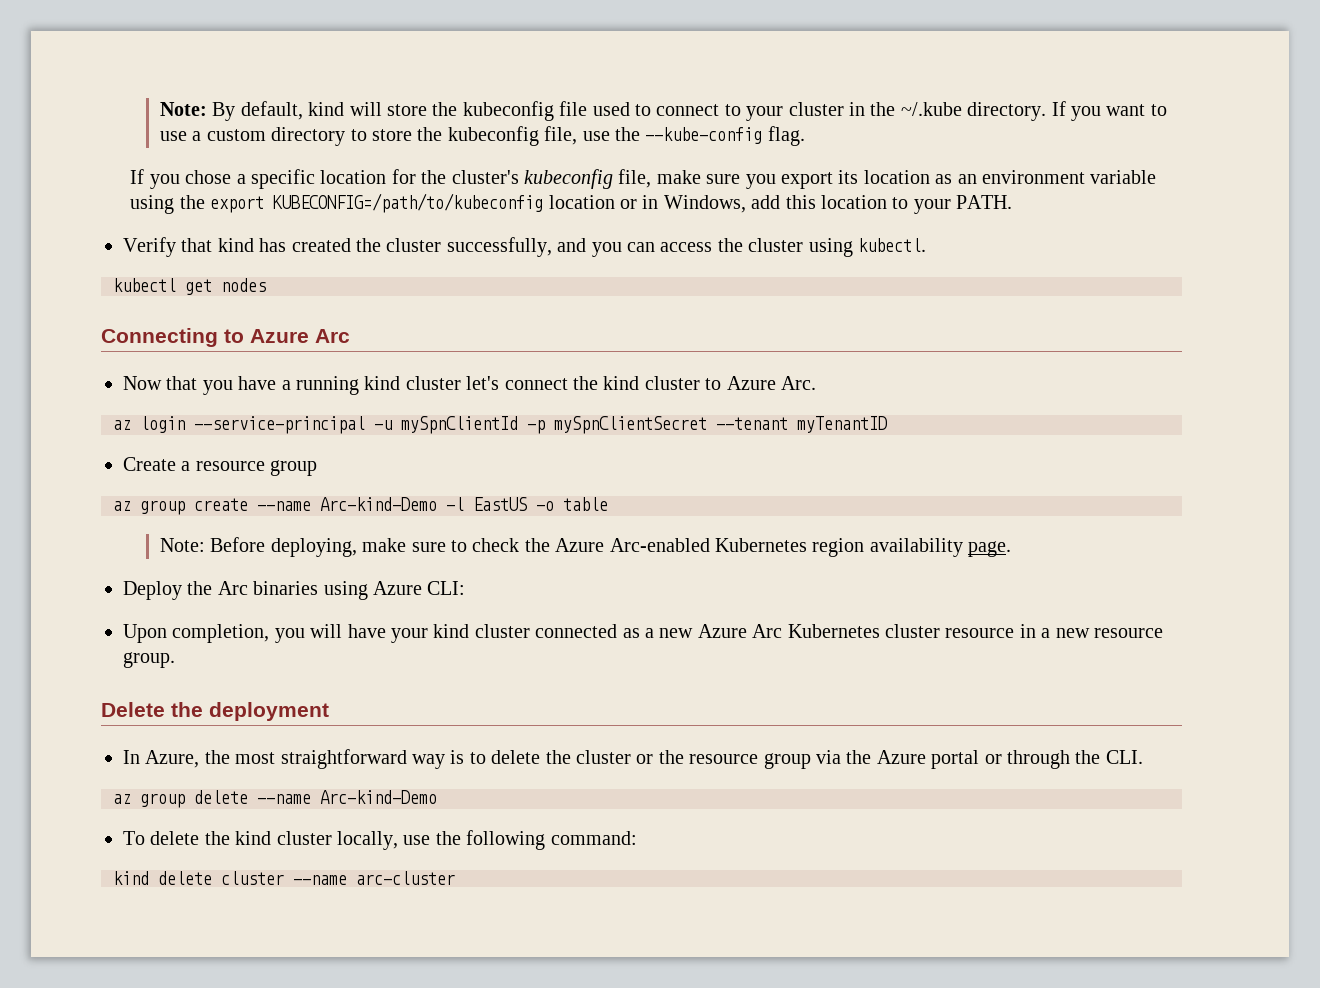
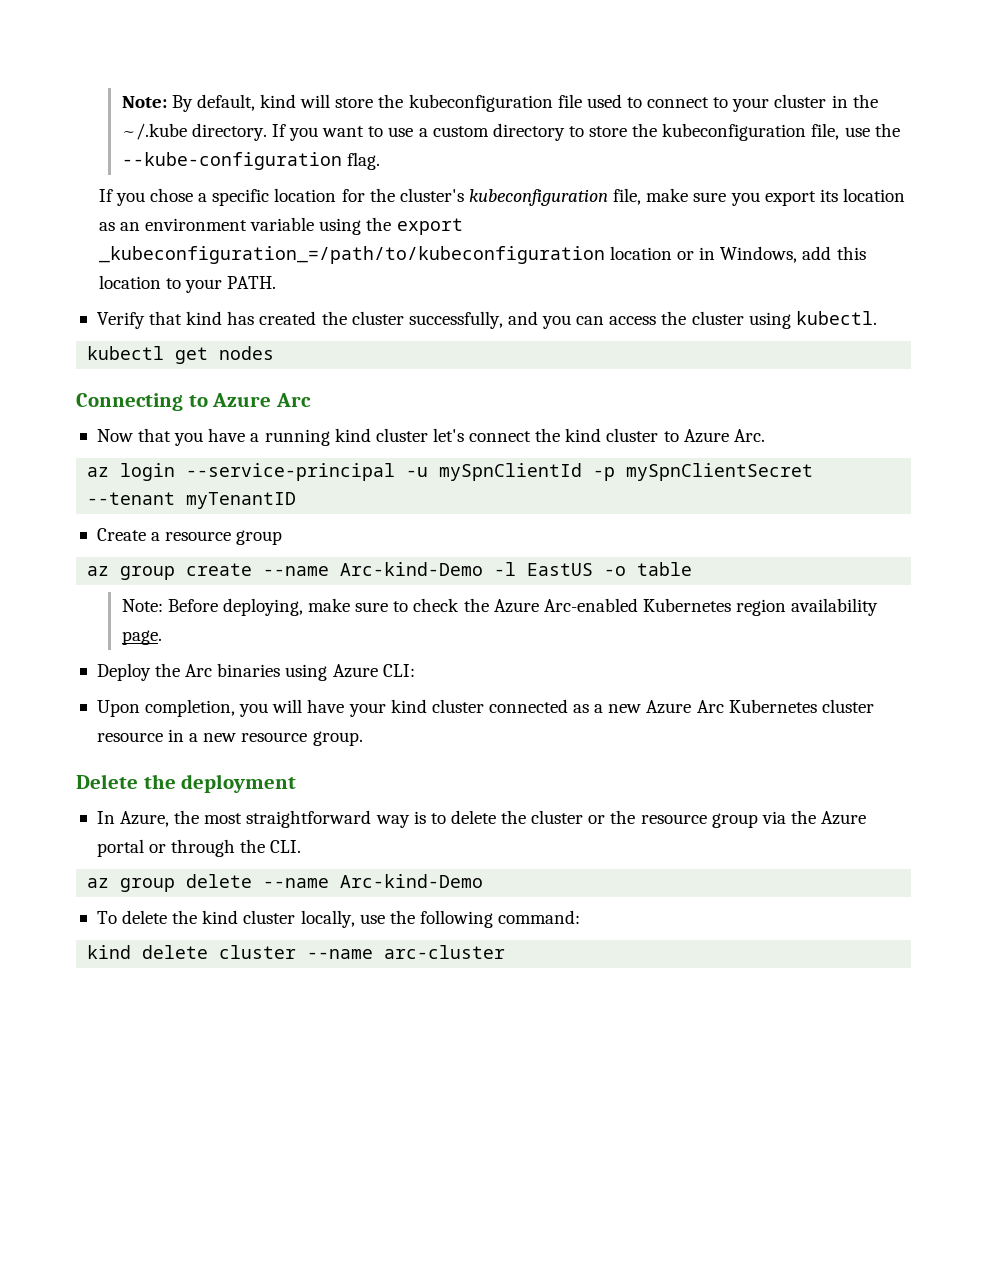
[462,101,554,121] kubeconfig -> [408,94,553,112] kubeconfiguration
[447,126,539,146] kubeconfig -> [662,123,807,141] kubeconfiguration
[645,127,763,144] --kube-config -> [121,152,342,170] --kube-configuration
[524,169,614,189] kubeconfig -> [468,189,608,206] kubeconfiguration
[273,193,544,213] KUBECONFIG=/path/to/kubeconfig -> [98,246,605,264] _kubeconfiguration_=/path/to/kubeconfiguration

